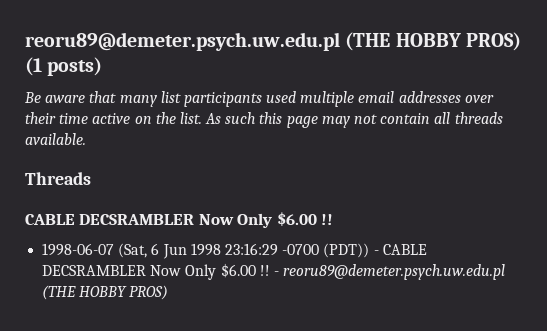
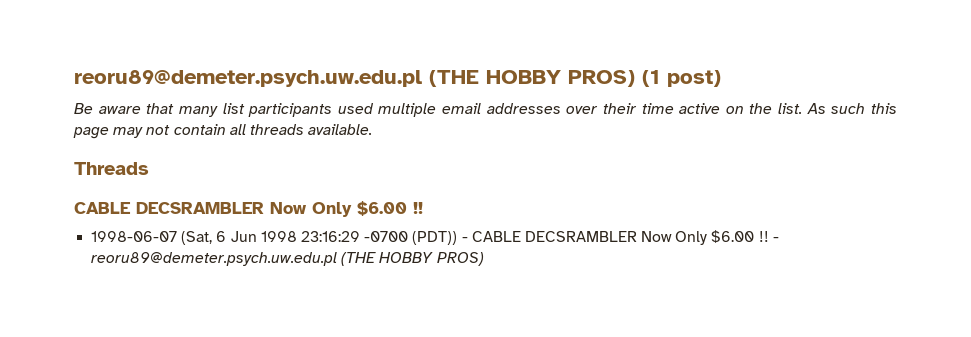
[47,57,103,76] posts) -> [667,70,721,87] post)

